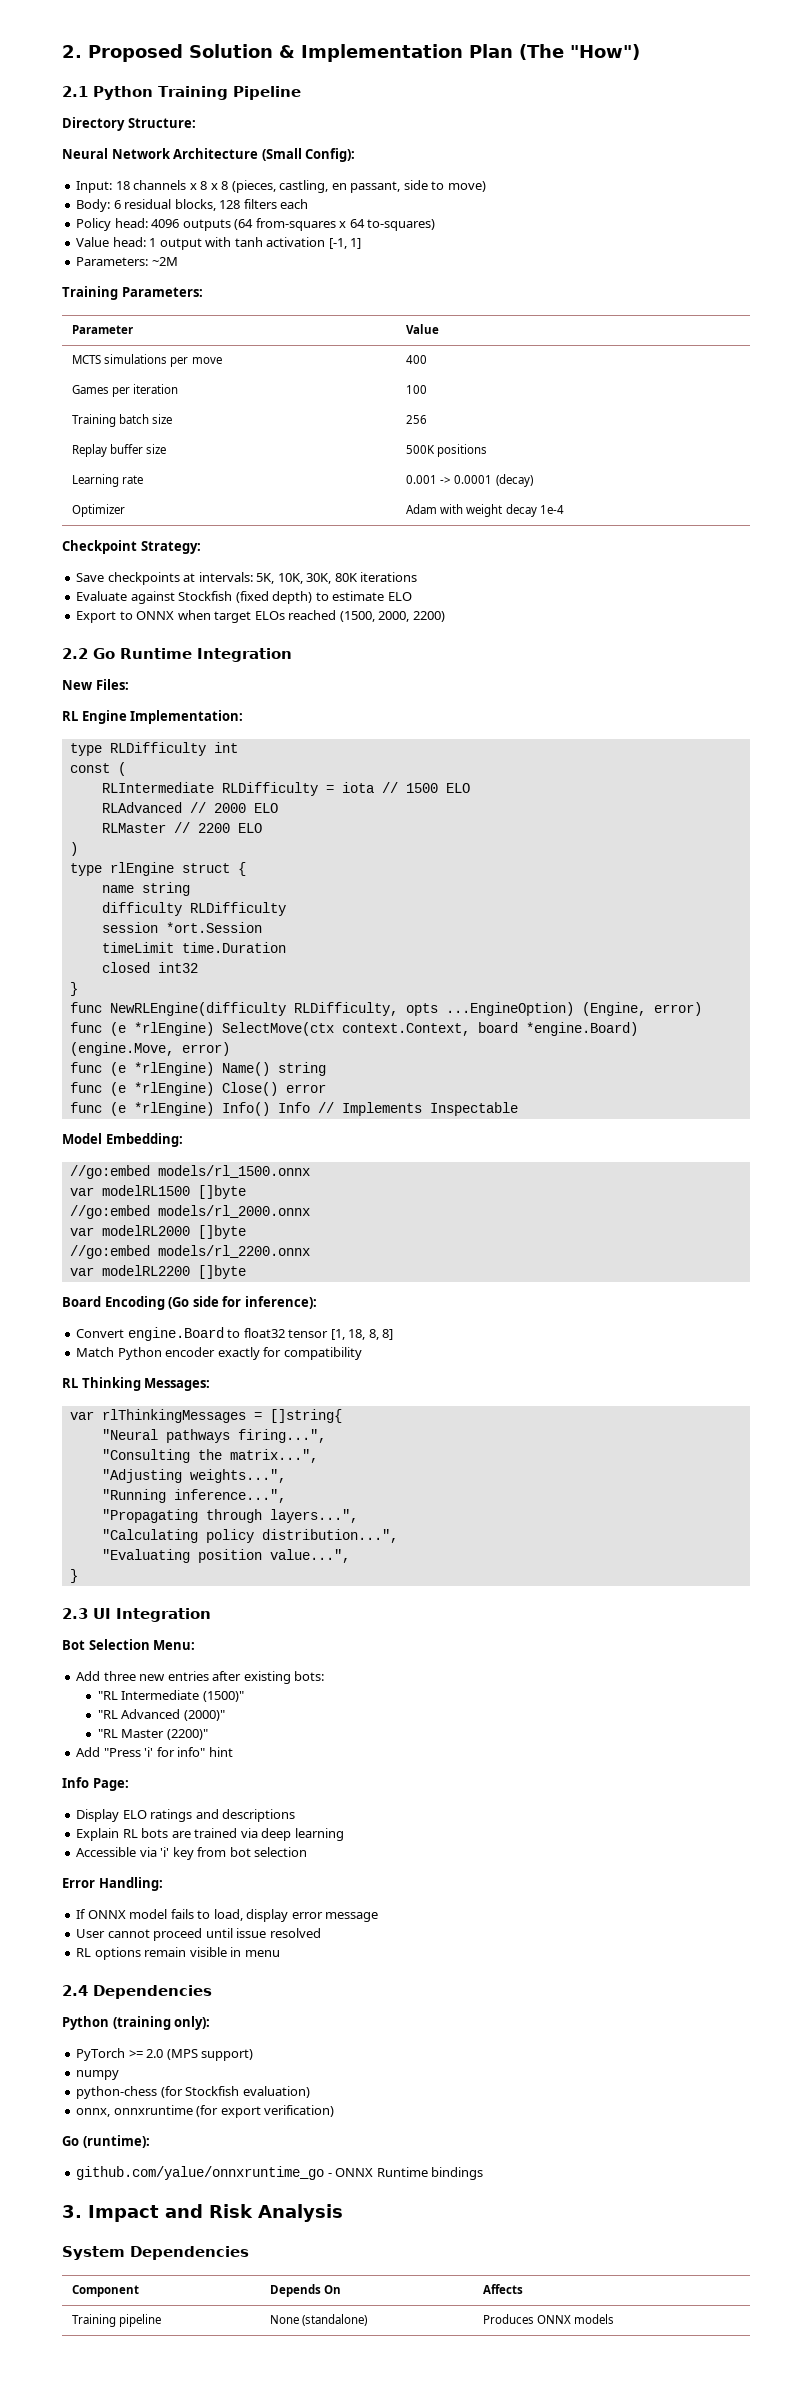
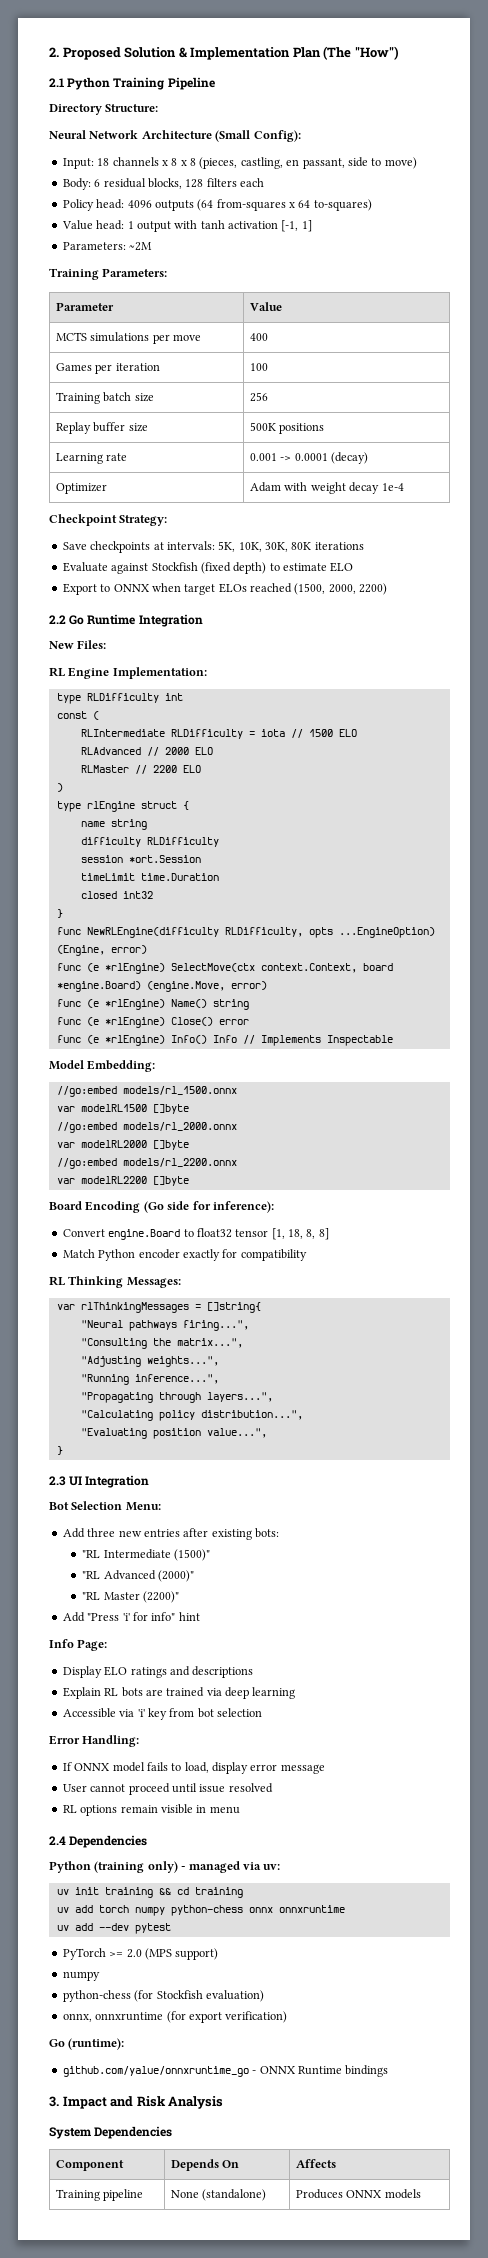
[174,2016,211,2030] only): -> [147,1861,281,1873] [56,1887,243,1898] [56,1905,345,1916] [56,1923,171,1934] only) - managed via uv: // uv init training && cd training // uv add torch numpy python-chess onnx onnxruntime // uv add --dev pytest

